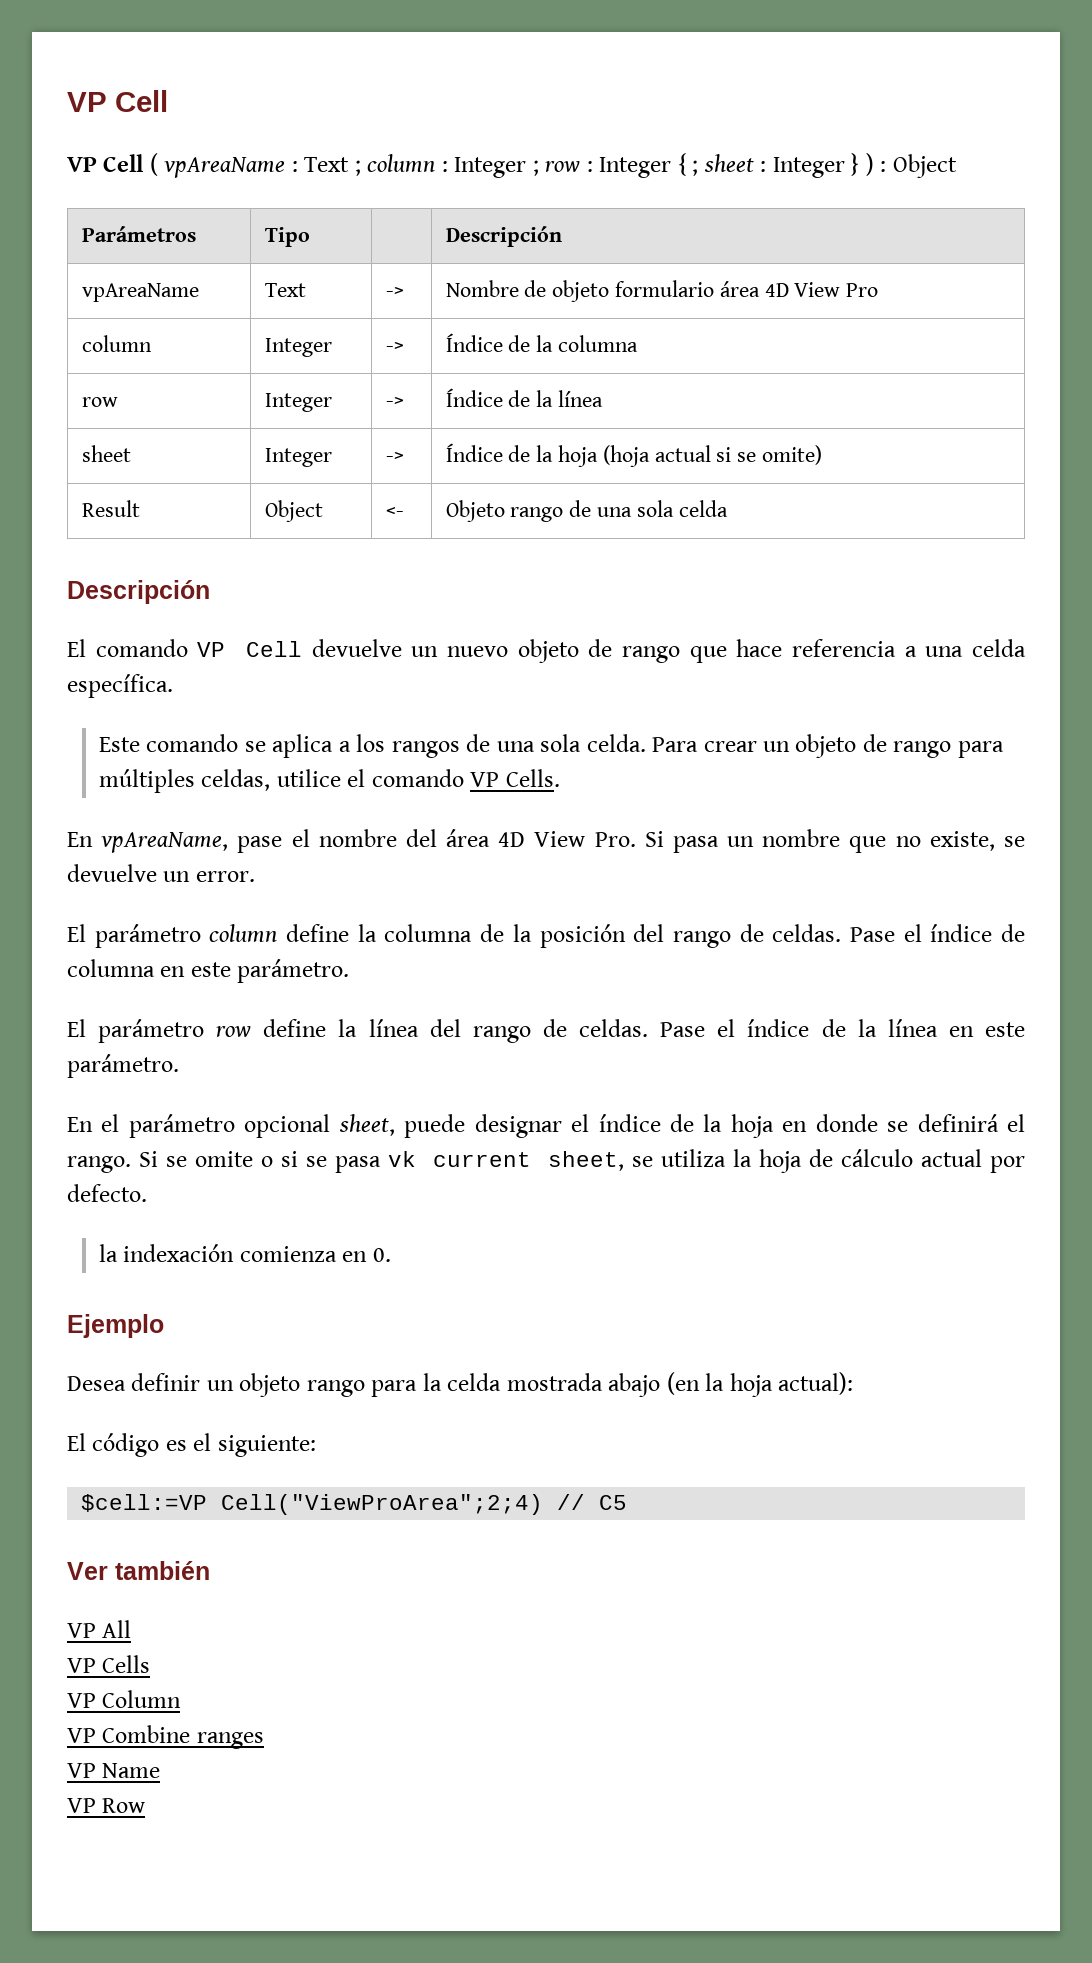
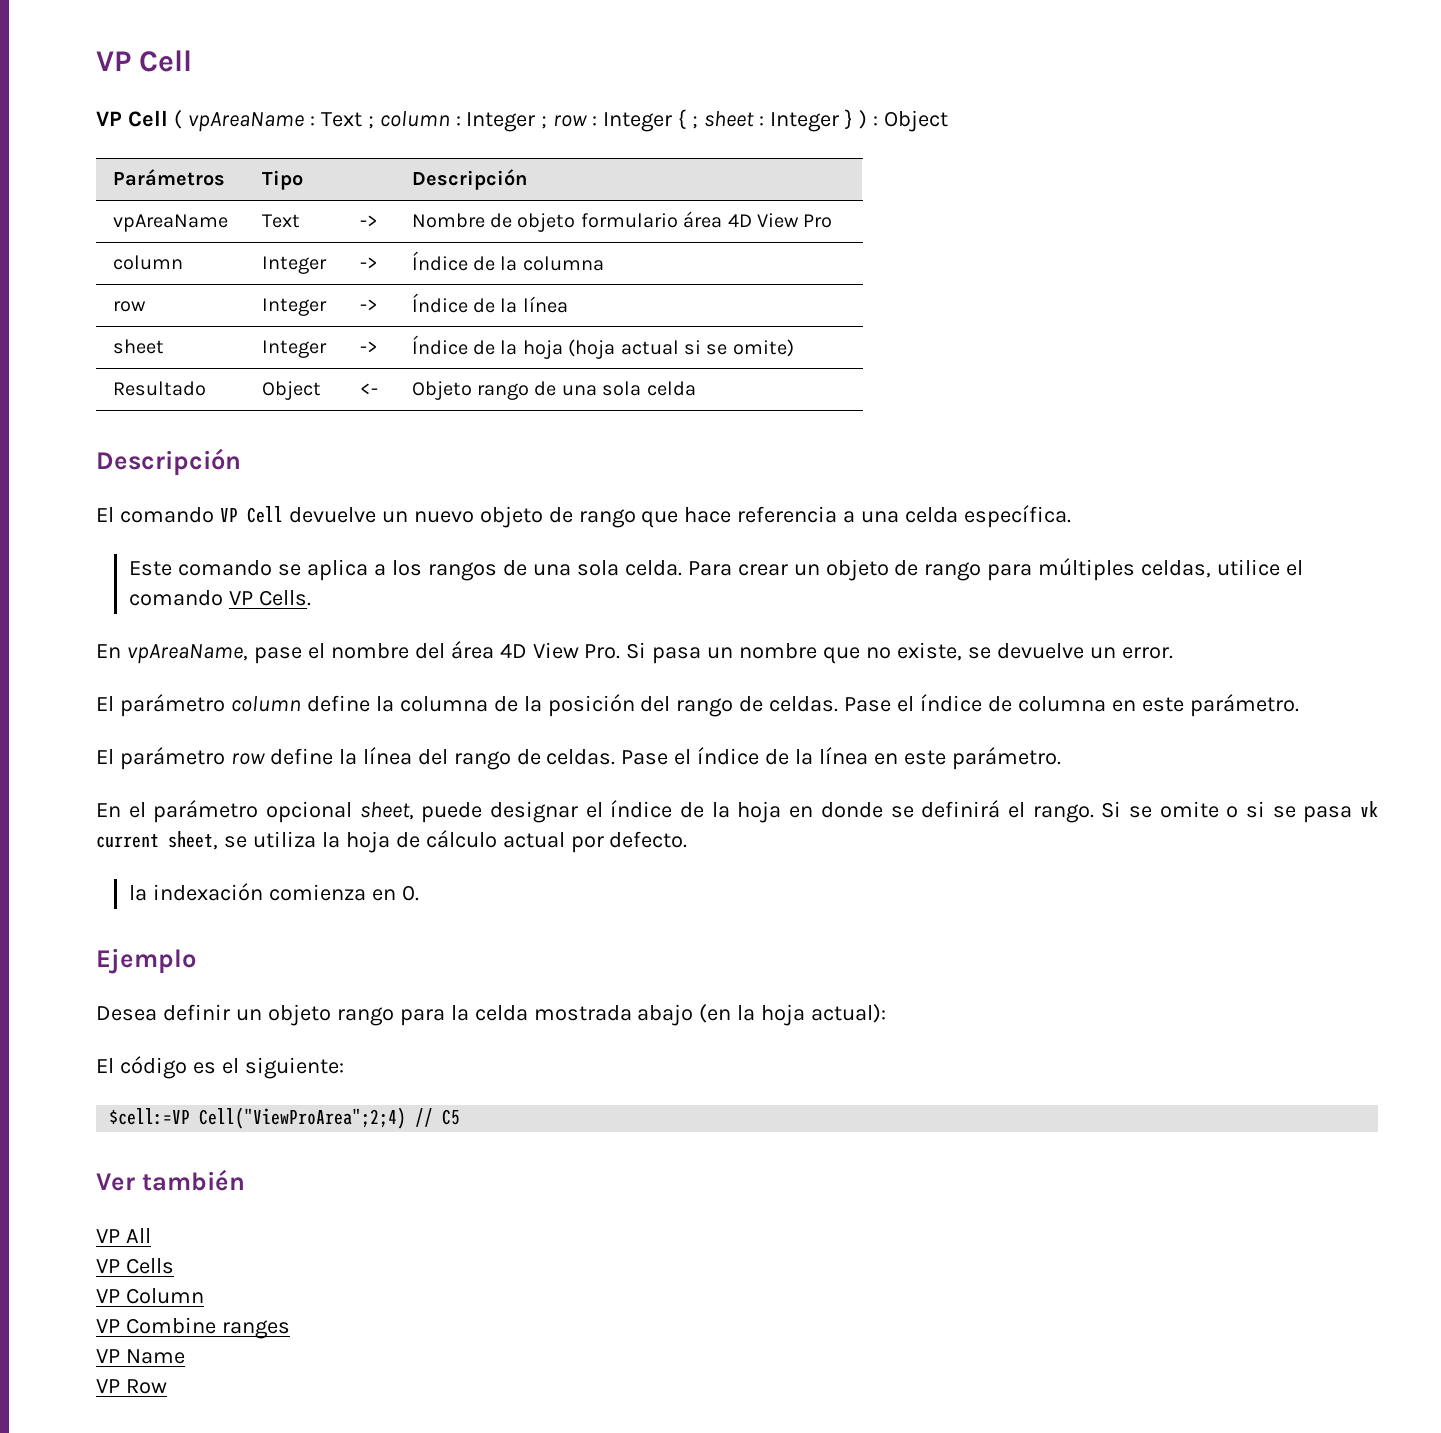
[81,500,140,517] Result -> [112,381,206,396] Resultado

